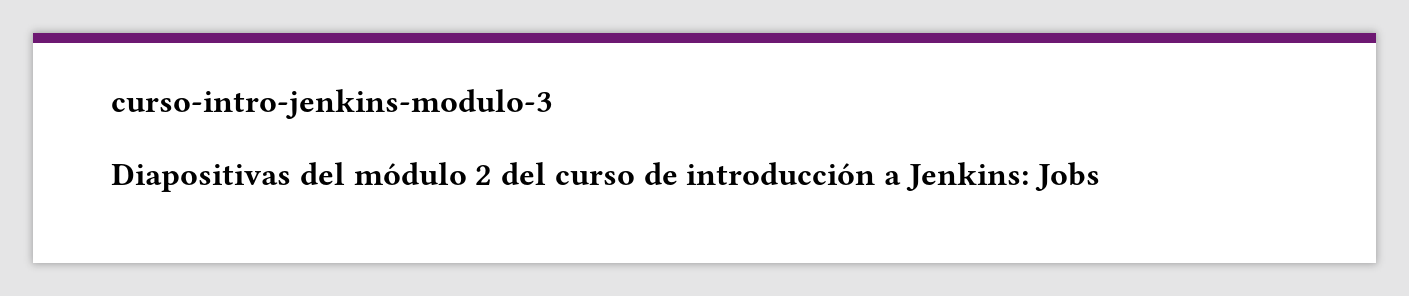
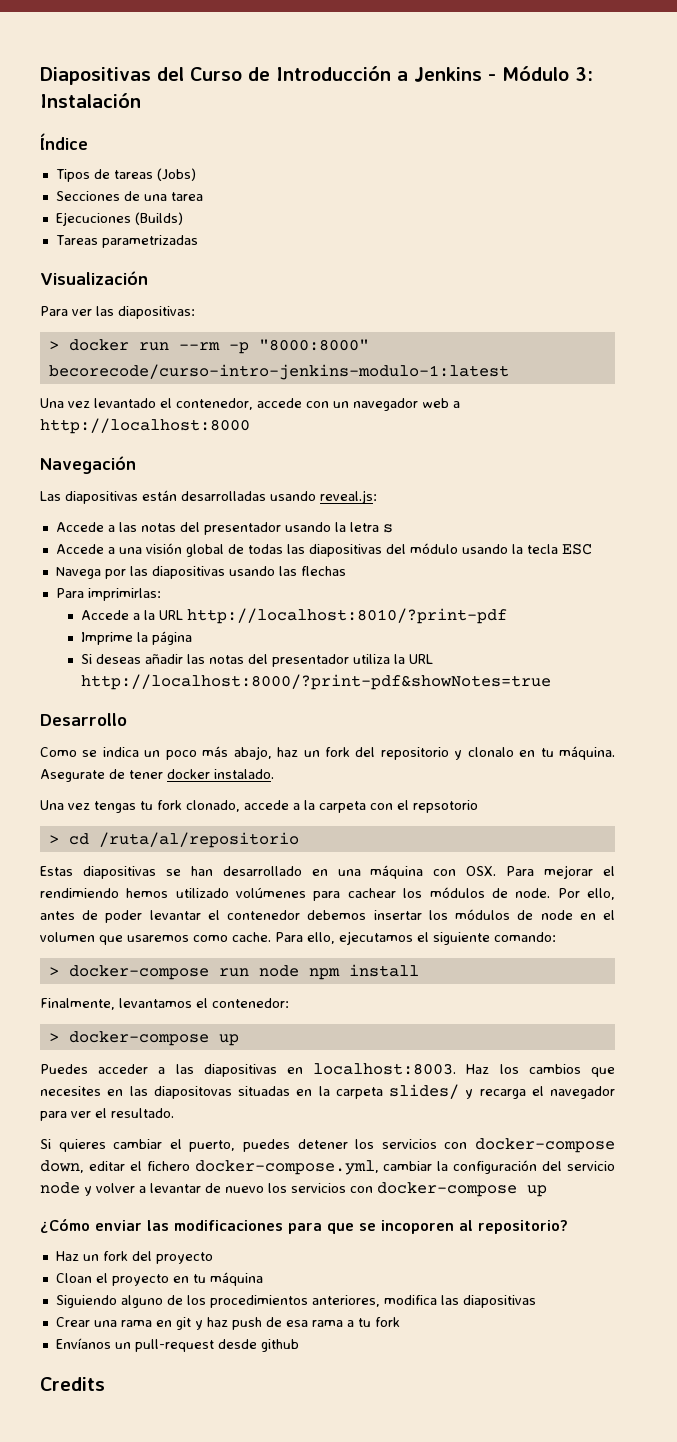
[111,89,553,119] curso-intro-jenkins-modulo-3 // -> (40, 76) none
[353,162,1100,191] módulo 2 del curso de introducción a Jenkins: Jobs -> [190,66,593,82] [40,93,141,108] [40,133,88,150] [55,168,196,182] [55,191,203,201] [55,212,183,226] [55,235,198,248] [40,271,148,285] [40,306,195,319] [48,339,369,354] [48,364,509,380] [40,398,460,411] [40,418,250,434] [40,456,136,474] [40,490,377,504] [55,522,393,535] [55,543,592,557] [55,566,346,579] [55,588,161,601] [81,608,508,624] [81,631,193,645] [81,654,434,667] [81,674,552,690] [40,713,127,726] [40,746,615,760] [40,769,274,782] [40,800,478,813] [48,832,299,848] [40,865,616,879] [40,887,616,901] [40,909,615,923] [40,931,556,945] [48,964,419,980] [40,998,289,1010] [48,1031,239,1046] [40,1063,615,1077] [40,1084,615,1099] [40,1108,174,1121] [40,1138,615,1153] [40,1160,616,1175] [40,1182,547,1197] [40,1219,568,1234] [55,1251,213,1264] [55,1272,263,1286] [55,1295,536,1308] [55,1317,400,1330] [55,1338,299,1352] [40,1377,105,1391] Curso de Introducción a Jenkins - Módulo 3: Instalación // Índice // Tipos de tareas (Jobs) // Secciones de una tarea // Ejecuciones (Builds) // Tareas parametrizadas // Visualización // Para ver las diapositivas: // > docker run --rm -p "8000:8000" becorecode/curso-intro-jenkins-modulo-1:latest // Una vez levantado el contenedor, accede con un navegador web a http://localhost:8000 // Navegación // Las diapositivas están desarrolladas usando reveal.js: // Accede a las notas del presentador usando la letra s // Accede a una visión global de todas las diapositivas del módulo usando la tecla ESC // Navega por las diapositivas usando las flechas // Para imprimirlas: // Accede a la URL http://localhost:8010/?print-pdf // Imprime la página // Si deseas añadir las notas del presentador utiliza la URL http://localhost:8000/?print-pdf&showNotes=true // Desarrollo // Como se indica un poco más abajo, haz un fork del repositorio y clonalo en tu máquina. Asegurate de tener docker instalado. // Una vez tengas tu fork clonado, accede a la carpeta con el repsotorio // > cd /ruta/al/repositorio // Estas diapositivas se han desarrollado en una máquina con OSX. Para mejorar el rendimiendo hemos utilizado volúmenes para cachear los módulos de node. Por ello, antes de poder levantar el contenedor debemos insertar los módulos de node en el volumen que usaremos como cache. Para ello, ejecutamos el siguiente comando: // > docker-compose run node npm install // Finalmente, levantamos el contenedor: // > docker-compose up // Puedes acceder a las diapositivas en localhost:8003. Haz los cambios que necesites en las diapositovas situadas en la carpeta slides/ y recarga el navegador para ver el resultado. // Si quieres cambiar el puerto, puedes detener los servicios con docker-compose down, editar el fichero docker-compose.yml, cambiar la configuración del servicio node y volver a levantar de nuevo los servicios con docker-compose up // ¿Cómo enviar las modificaciones para que se incoporen al repositorio? // Haz un fork del proyecto // Cloan el proyecto en tu máquina // Siguiendo alguno de los procedimientos anteriores, modifica las diapositivas // Crear una rama en git y haz push de esa rama a tu fork // Envíanos un pull-request desde github // Credits

